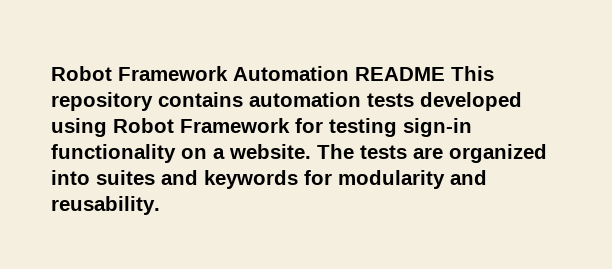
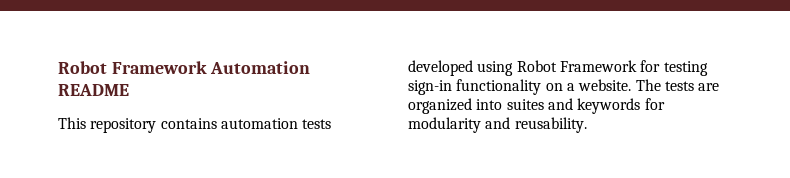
(445, 74) none -> (129, 90) //

